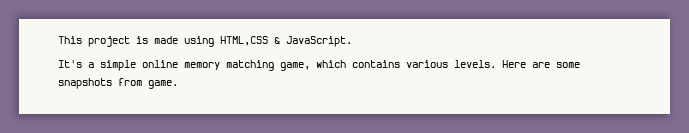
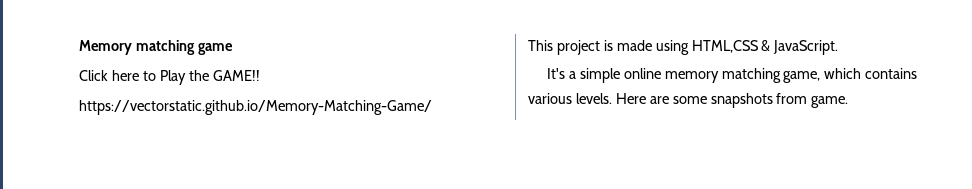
(58, 40) none -> [79,40,233,55] [79,70,260,85] [79,100,432,115] Memory matching game // Click here to Play the GAME!! // https://vectorstatic.github.io/Memory-Matching-Game/ //

